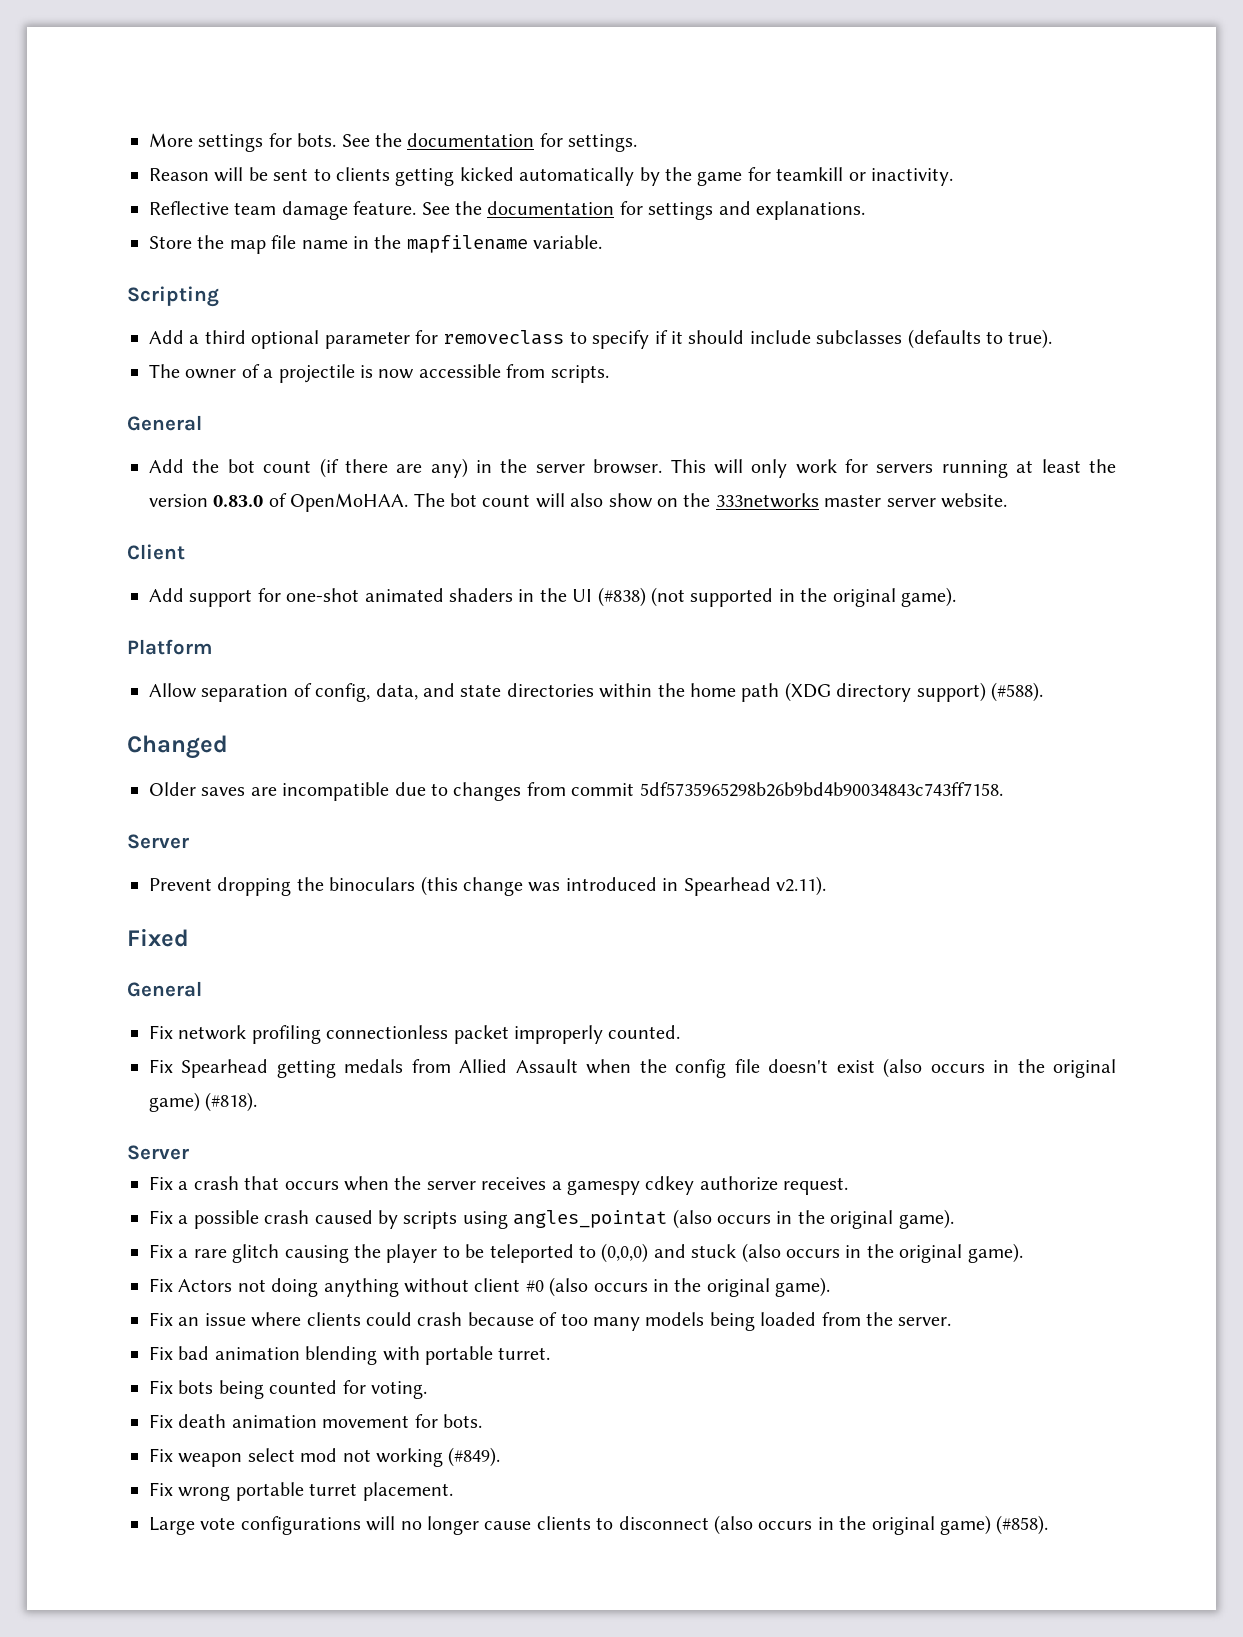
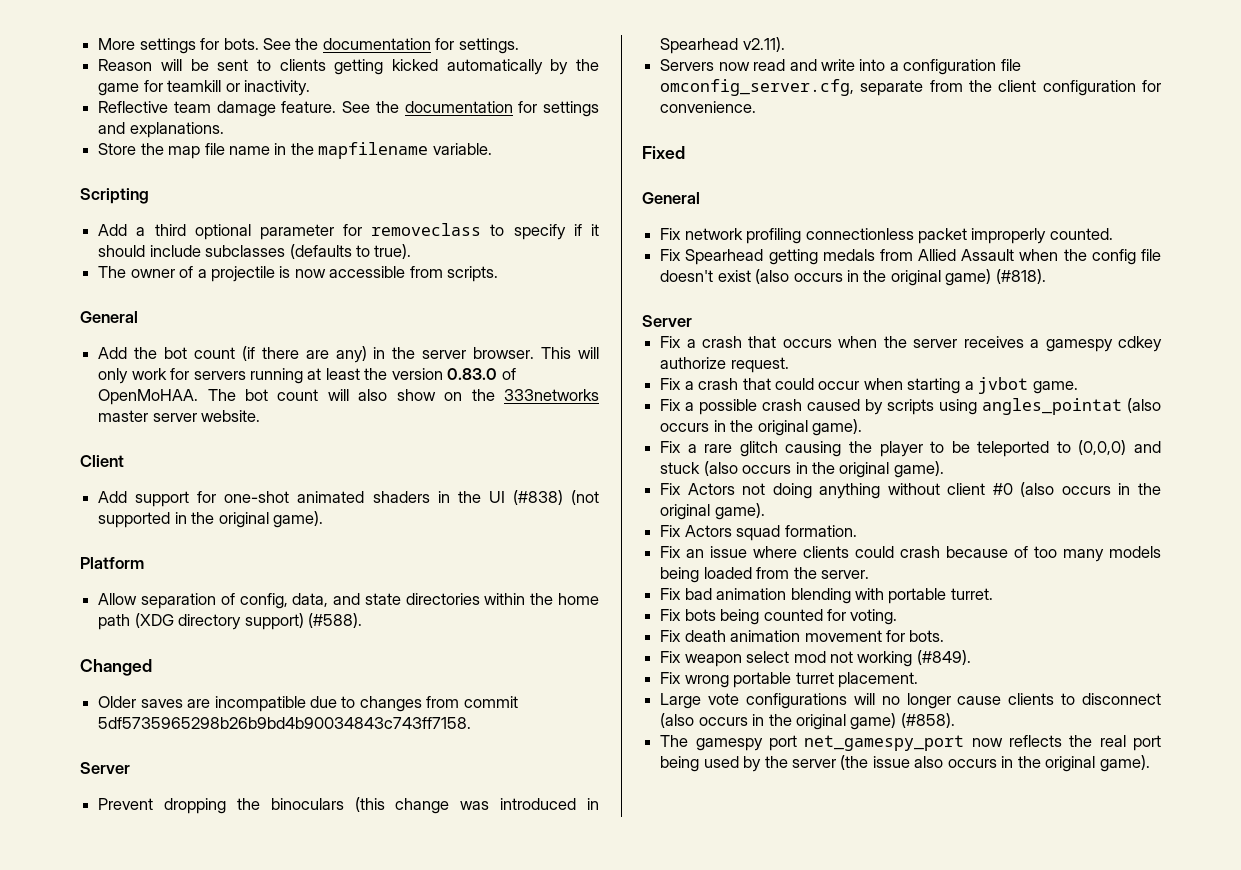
(826, 886) none -> [660,59,1021,75] [660,79,1161,96] [660,101,757,113] // Servers now read and write into a configuration file omconfig_server.cfg, separate from the client configuration for convenience.
(849, 1186) none -> [660,377,1078,394] // Fix a crash that could occur when starting a jvbot game.
(831, 1287) none -> [660,525,857,541] // Fix Actors squad formation.
(1049, 1525) none -> [660,735,1161,751] [660,755,1150,772] // The gamespy port net_gamespy_port now reflects the real port being used by the server (the issue also occurs in the original game).

